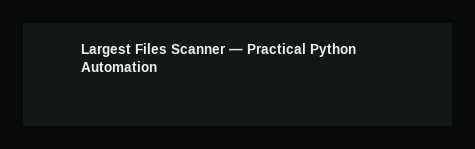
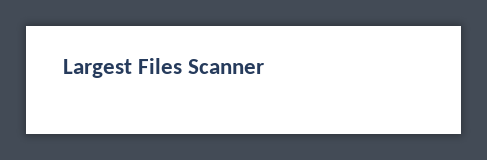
[229,43,356,57] [81,61,157,72] — Practical Python Automation -> (265, 66) none

